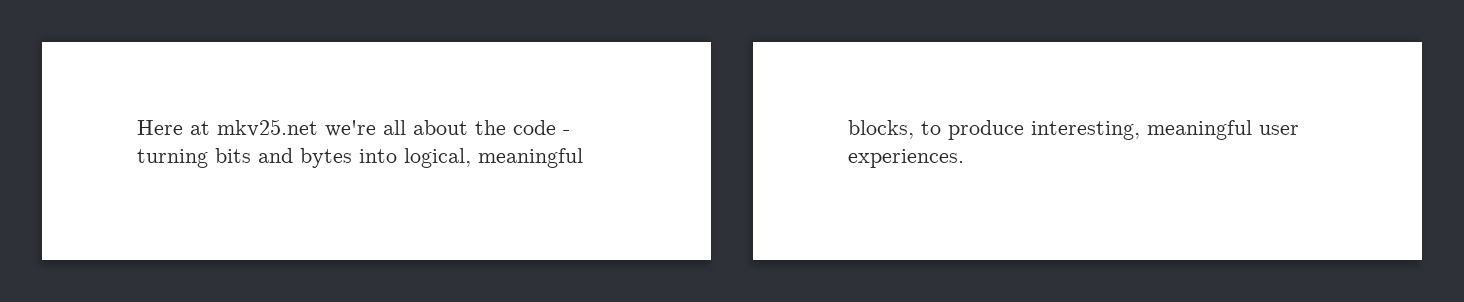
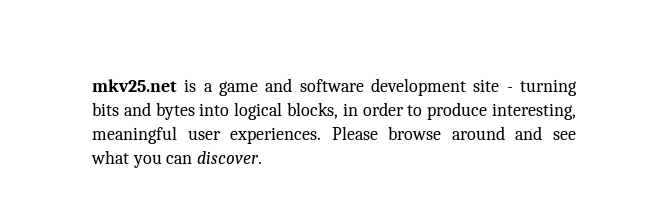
[137,119,556,137] Here at mkv25.net we're all about the code -> [92,78,500,96] mkv25.net is a game and software development site
[404,148,583,168] [848,120,914,139] logical, meaningful blocks, -> [234,102,404,120] logical blocks, in order
(964, 158) none -> [331,126,576,140] [91,150,263,168] Please browse around and see what you can discover.

